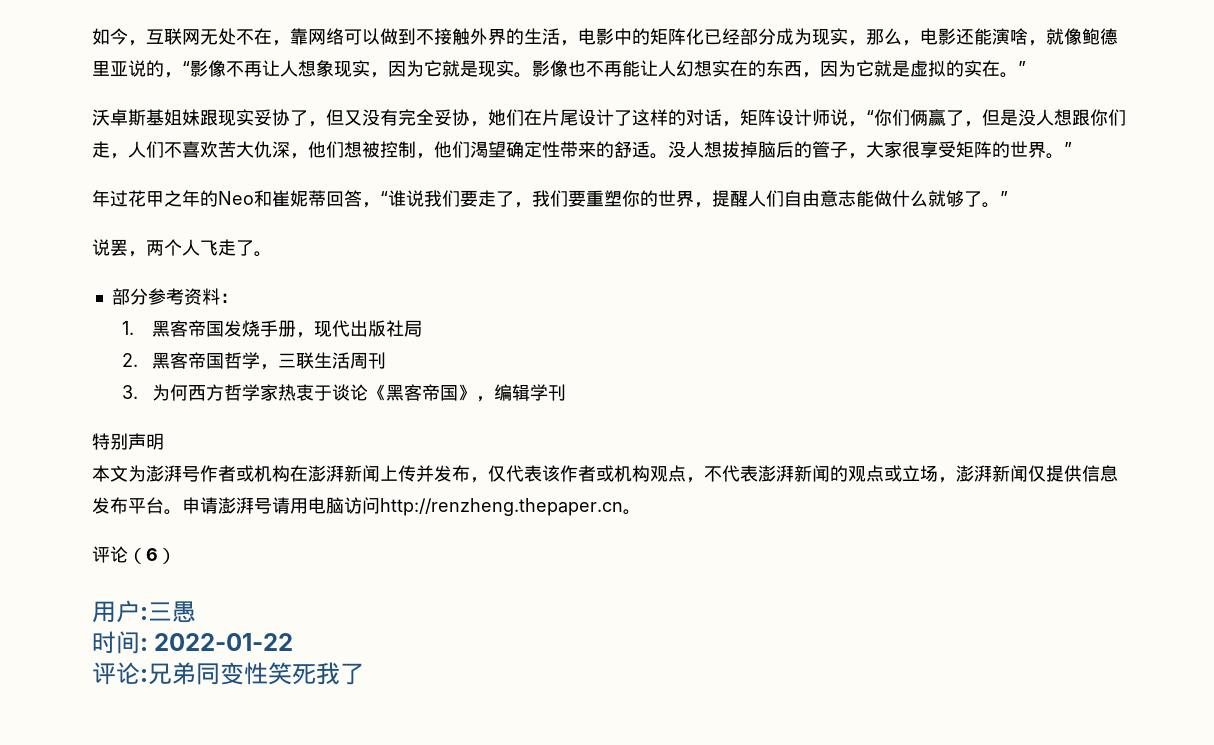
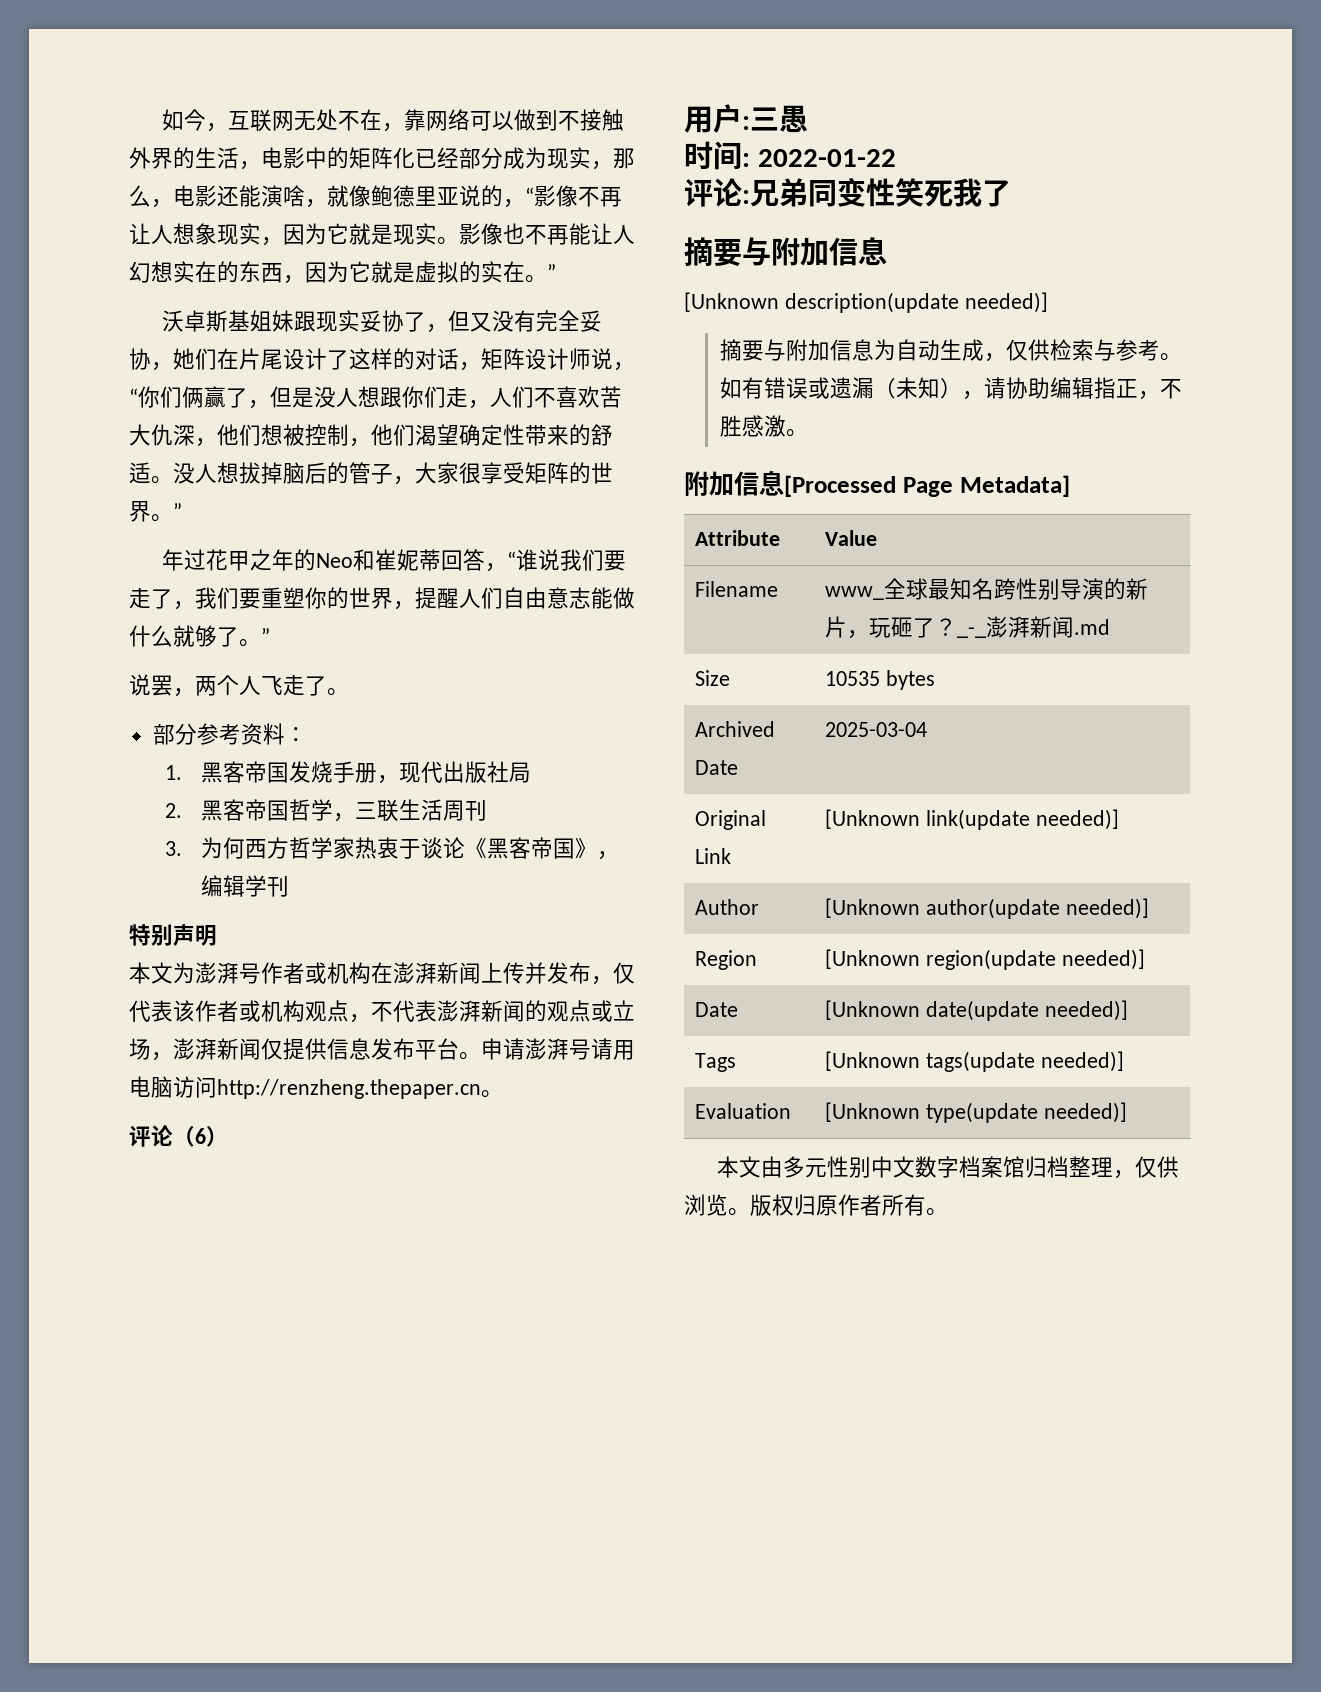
(364, 674) none -> [684,237,887,267] [684,292,1048,313] [719,339,1182,362] [719,377,1182,400] [719,415,808,437] [684,470,1070,497] [695,530,781,546] [825,530,878,546] [695,581,779,597] [825,578,1149,600] [825,616,1111,639] [695,670,731,686] [825,670,936,690] [695,721,776,737] [695,760,739,775] [825,722,928,737] [695,810,767,830] [695,848,732,864] [825,809,1119,830] [695,899,760,915] [825,898,1149,919] [695,950,758,970] [825,949,1145,970] [695,1002,739,1017] [825,1000,1128,1021] [695,1053,737,1072] [825,1051,1124,1072] [695,1103,792,1119] [825,1102,1127,1123] [716,1156,1179,1179] [684,1194,948,1216] // 摘要与附加信息 // [Unknown description(update needed)] // 摘要与附加信息为自动生成，仅供检索与参考。如有错误或遗漏（未知），请协助编辑指正，不胜感激。 // 附加信息[Processed Page Metadata] // Attribute | Value // Filename | www_全球最知名跨性别导演的新片，玩砸了？_-_澎湃新闻.md // Size | 10535 bytes // Archived Date | 2025-03-04 // Original Link | [Unknown link(update needed)] // Author | [Unknown author(update needed)] // Region | [Unknown region(update needed)] // Date | [Unknown date(update needed)] // Tags | [Unknown tags(update needed)] // Evaluation | [Unknown type(update needed)] // 本文由多元性别中文数字档案馆归档整理，仅供浏览。版权归原作者所有。

